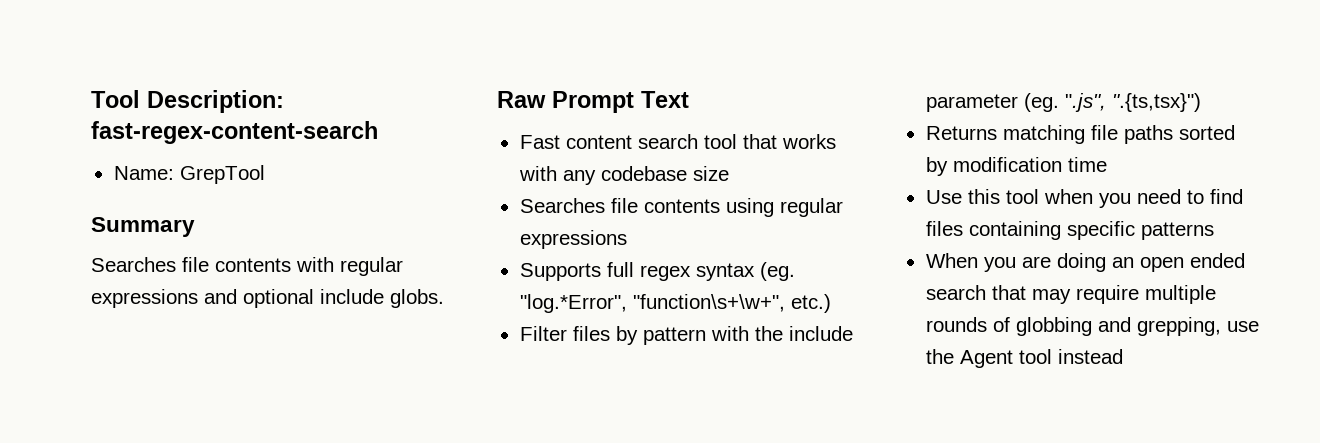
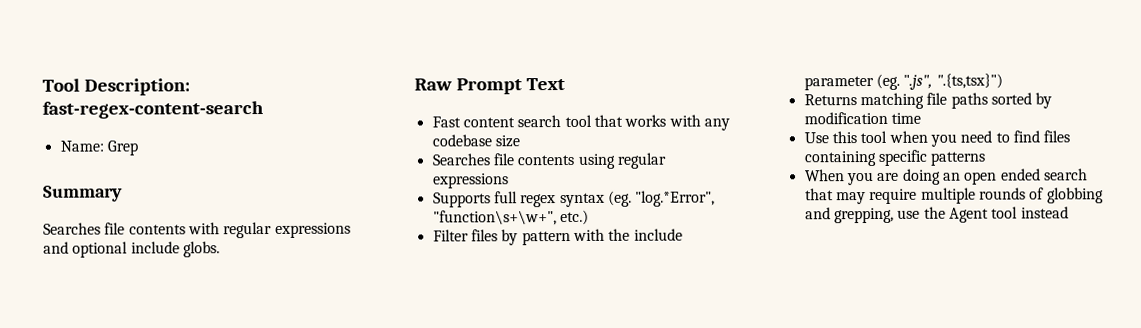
[179,165,265,184] GrepTool -> [106,140,138,156] Grep

